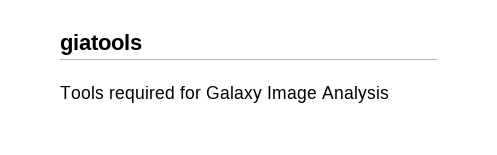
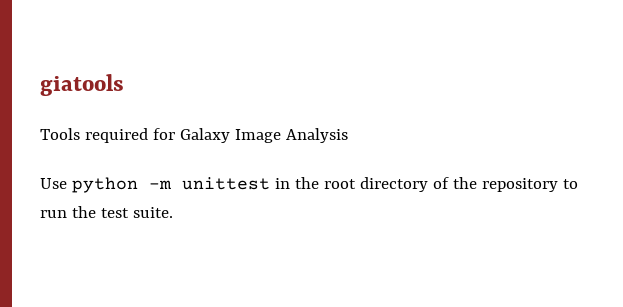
(389, 94) none -> [40,177,578,193] [40,206,173,218] // Use python -m unittest in the root directory of the repository to run the test suite.

